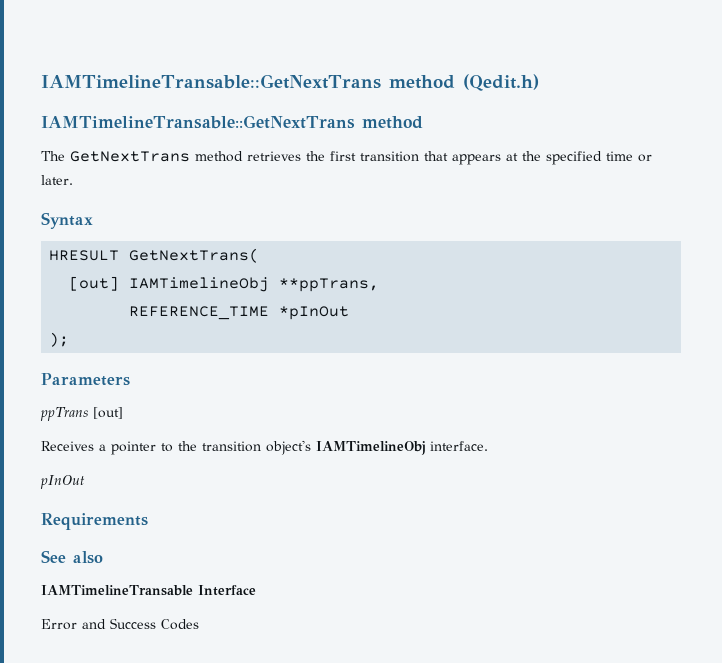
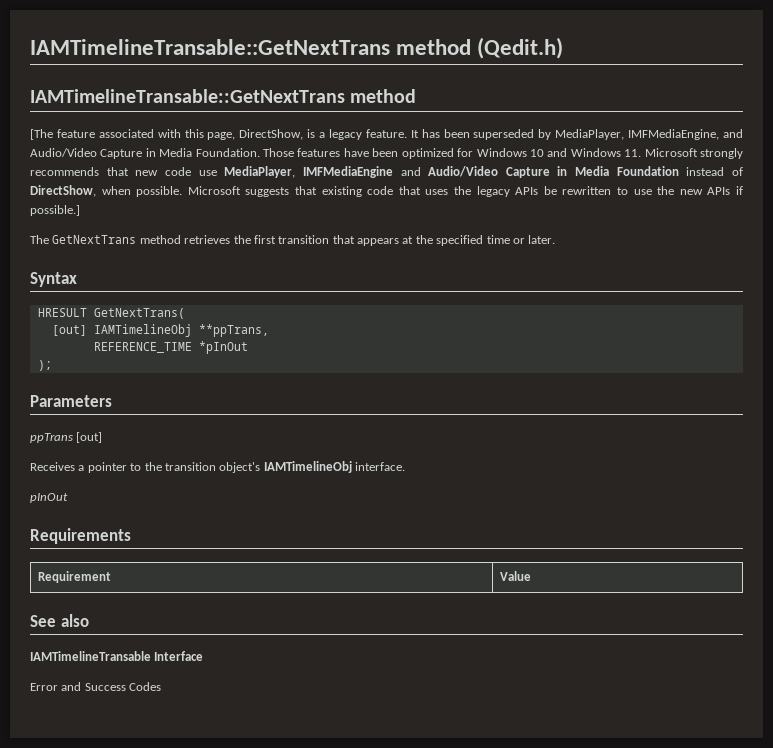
(423, 122) none -> [30,129,744,140] [30,148,743,159] [30,166,743,178] [30,185,744,197] [30,205,80,216] // [The feature associated with this page, DirectShow, is a legacy feature. It has been superseded by MediaPlayer, IMFMediaEngine, and Audio/Video Capture in Media Foundation. Those features have been optimized for Windows 10 and Windows 11. Microsoft strongly recommends that new code use MediaPlayer, IMFMediaEngine and Audio/Video Capture in Media Foundation instead of DirectShow, when possible. Microsoft suggests that existing code that uses the legacy APIs be rewritten to use the new APIs if possible.]
(148, 521) none -> [38,571,112,583] [500,571,532,581] // Requirement | Value

